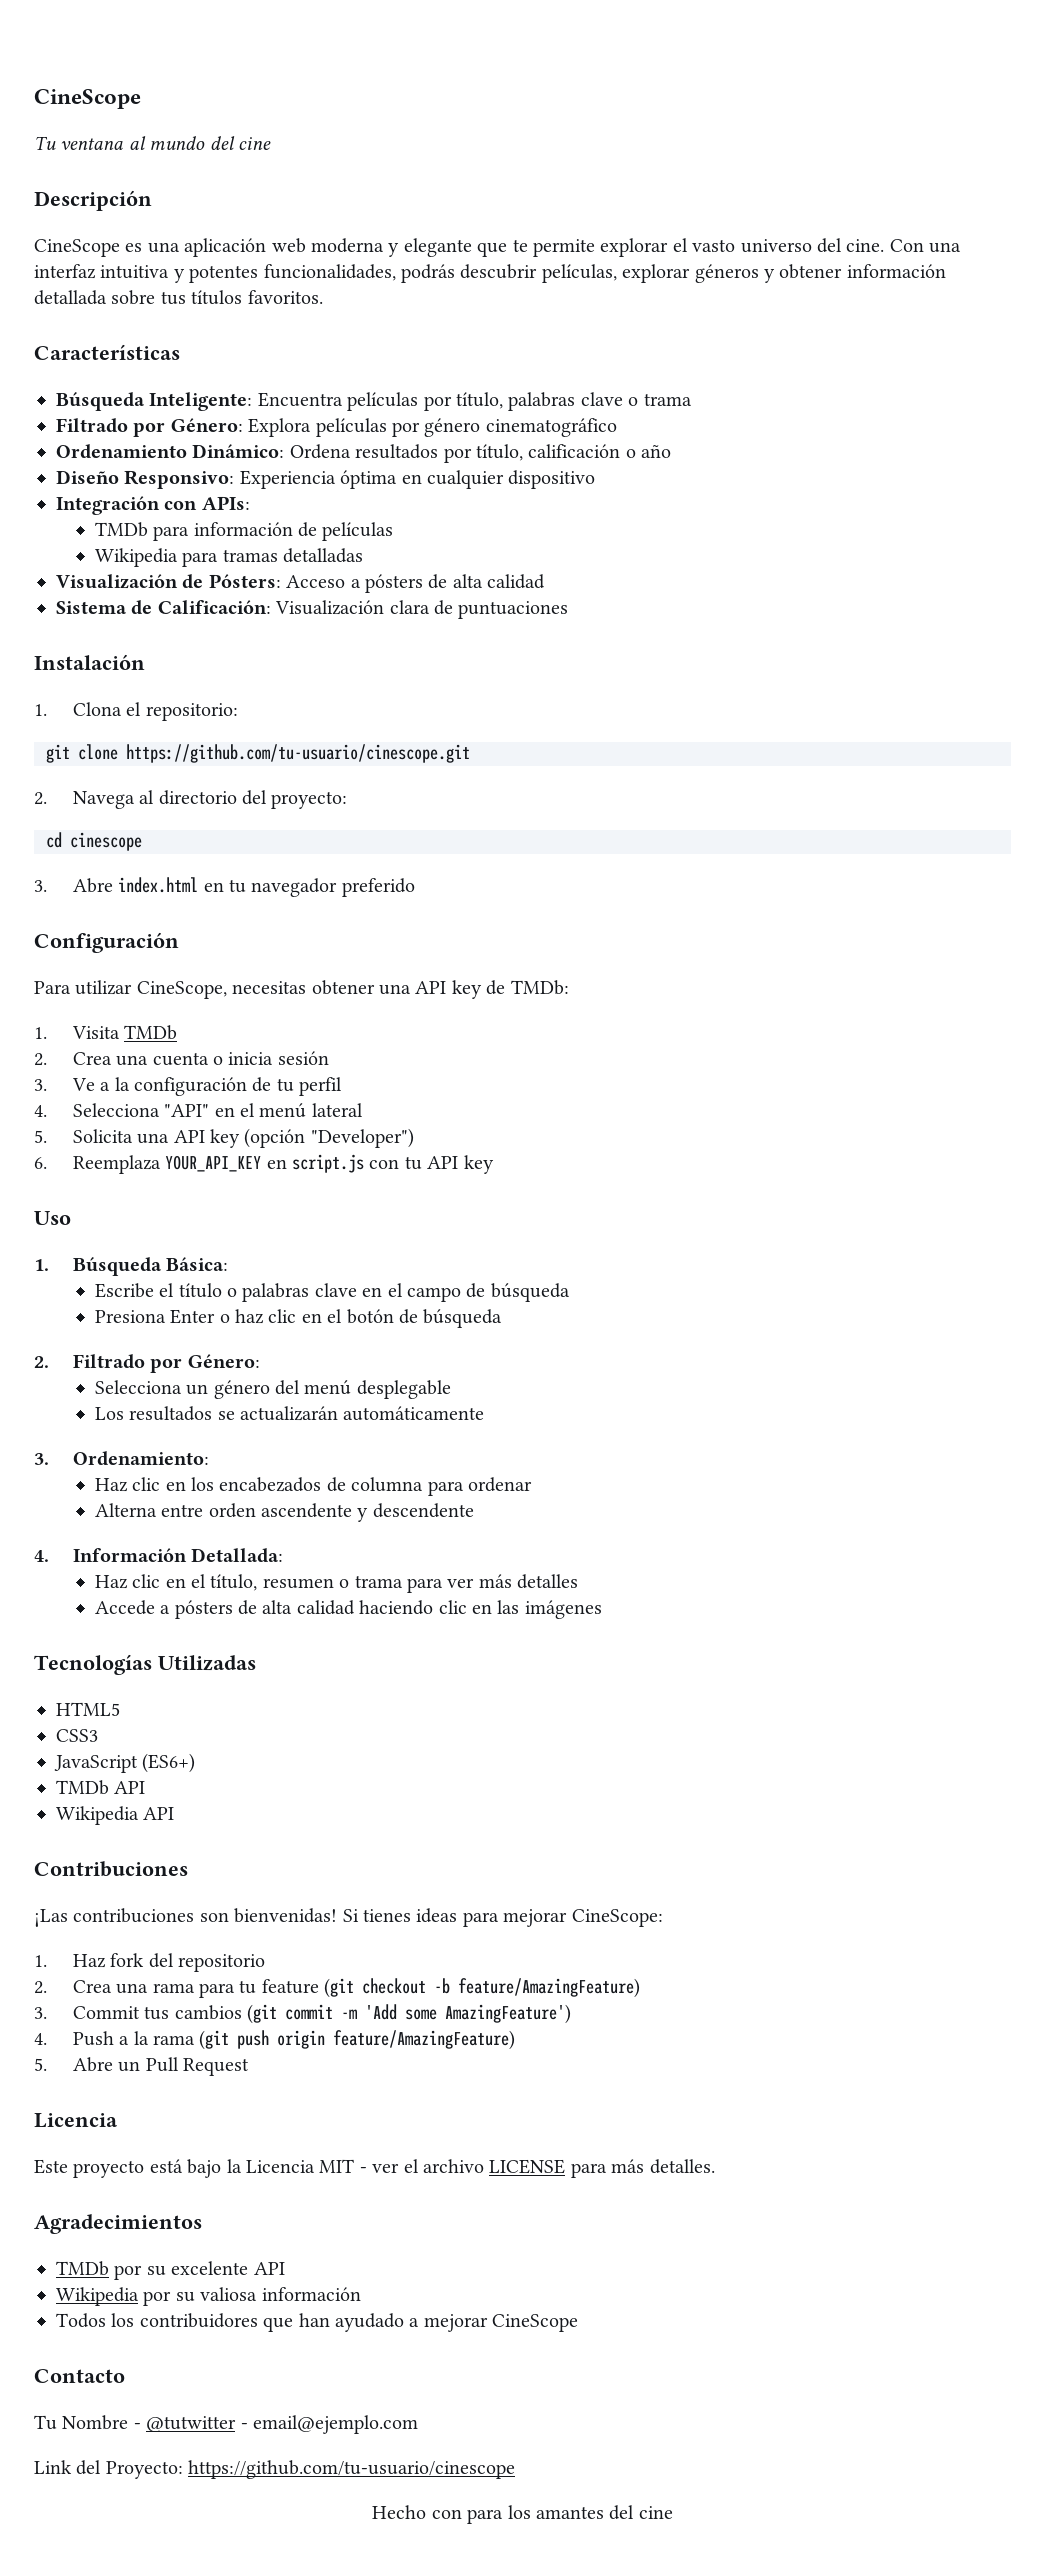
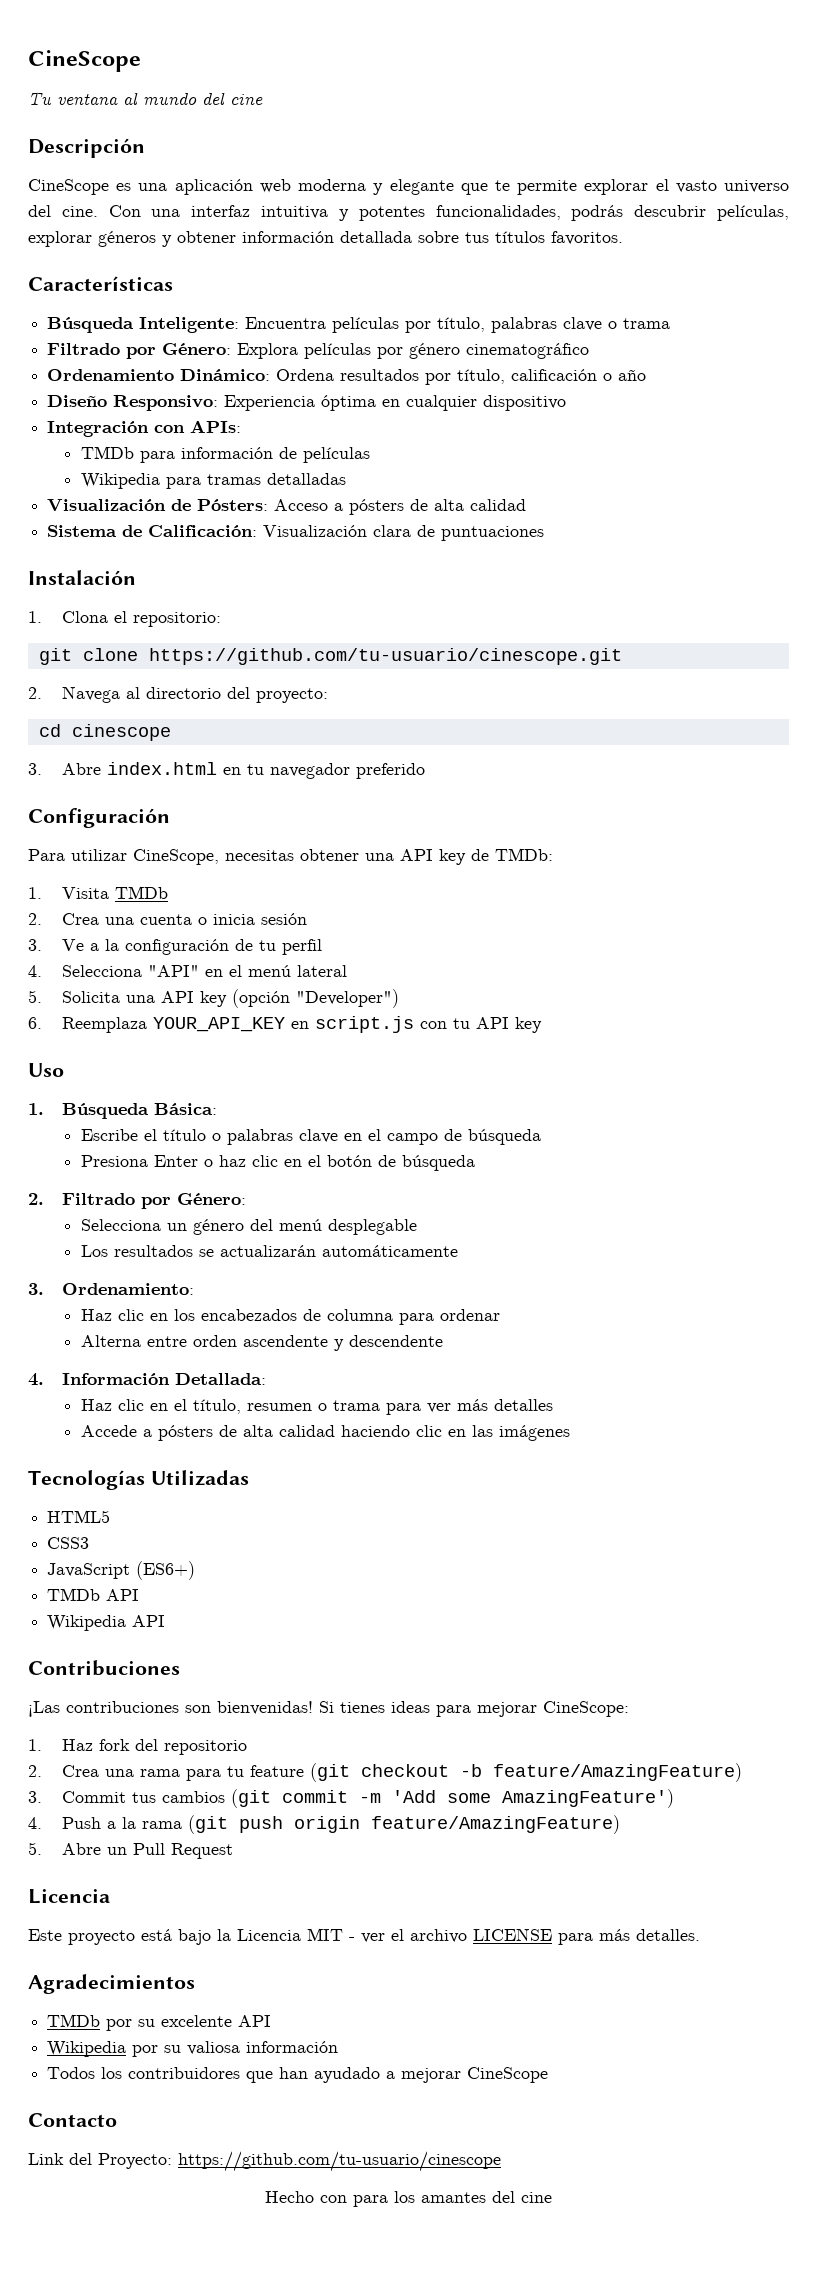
[34,2415,418,2434] // Tu Nombre - @tutwitter - email@ejemplo.com -> (117, 2120) none

